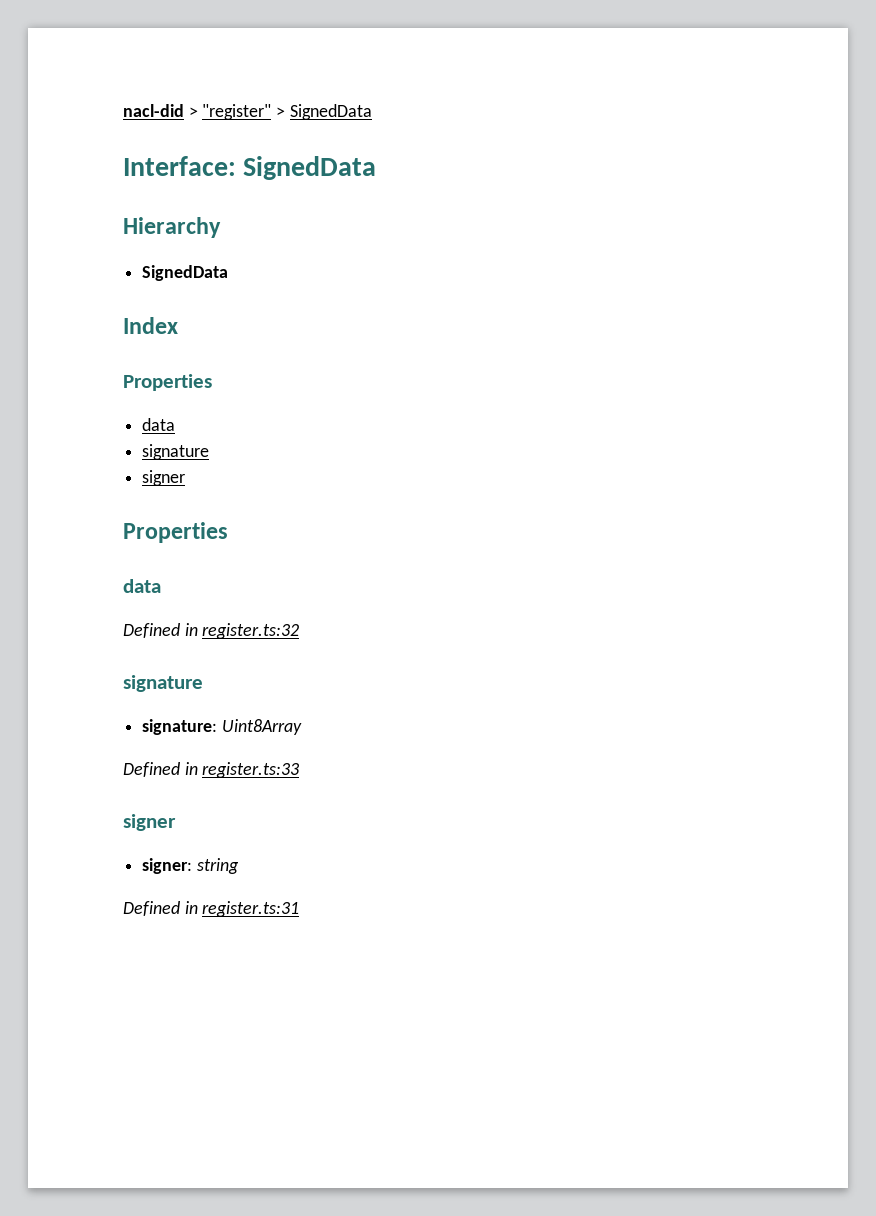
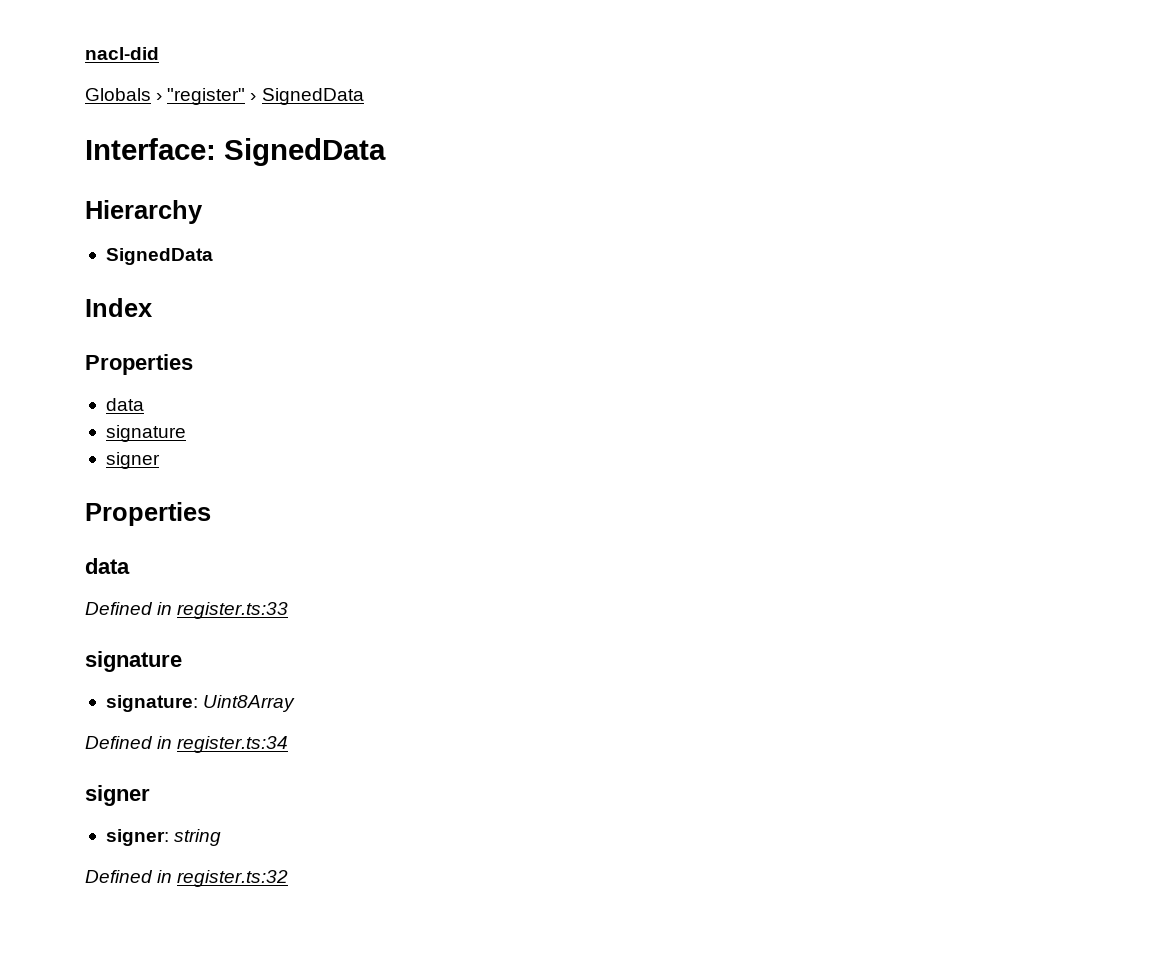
[188,104,286,120] > "register" > -> [85,88,257,105] // Globals › "register" ›
[202,623,300,639] register.ts:32 -> [177,602,289,619] register.ts:33
[202,762,300,778] register.ts:33 -> [177,736,289,753] register.ts:34
[202,901,300,917] register.ts:31 -> [177,870,289,887] register.ts:32

